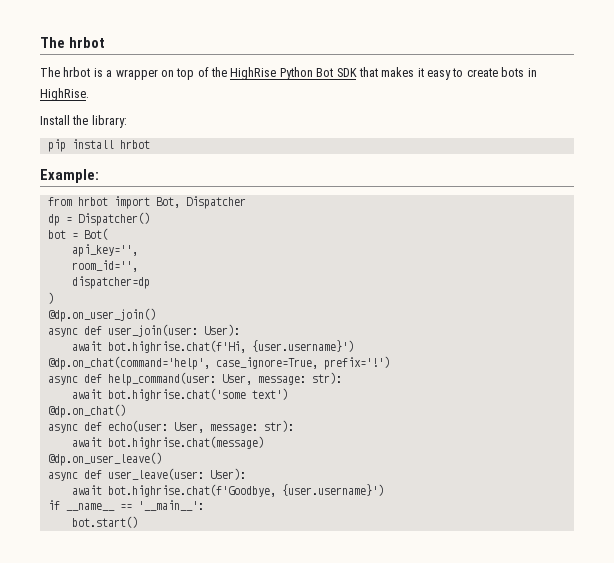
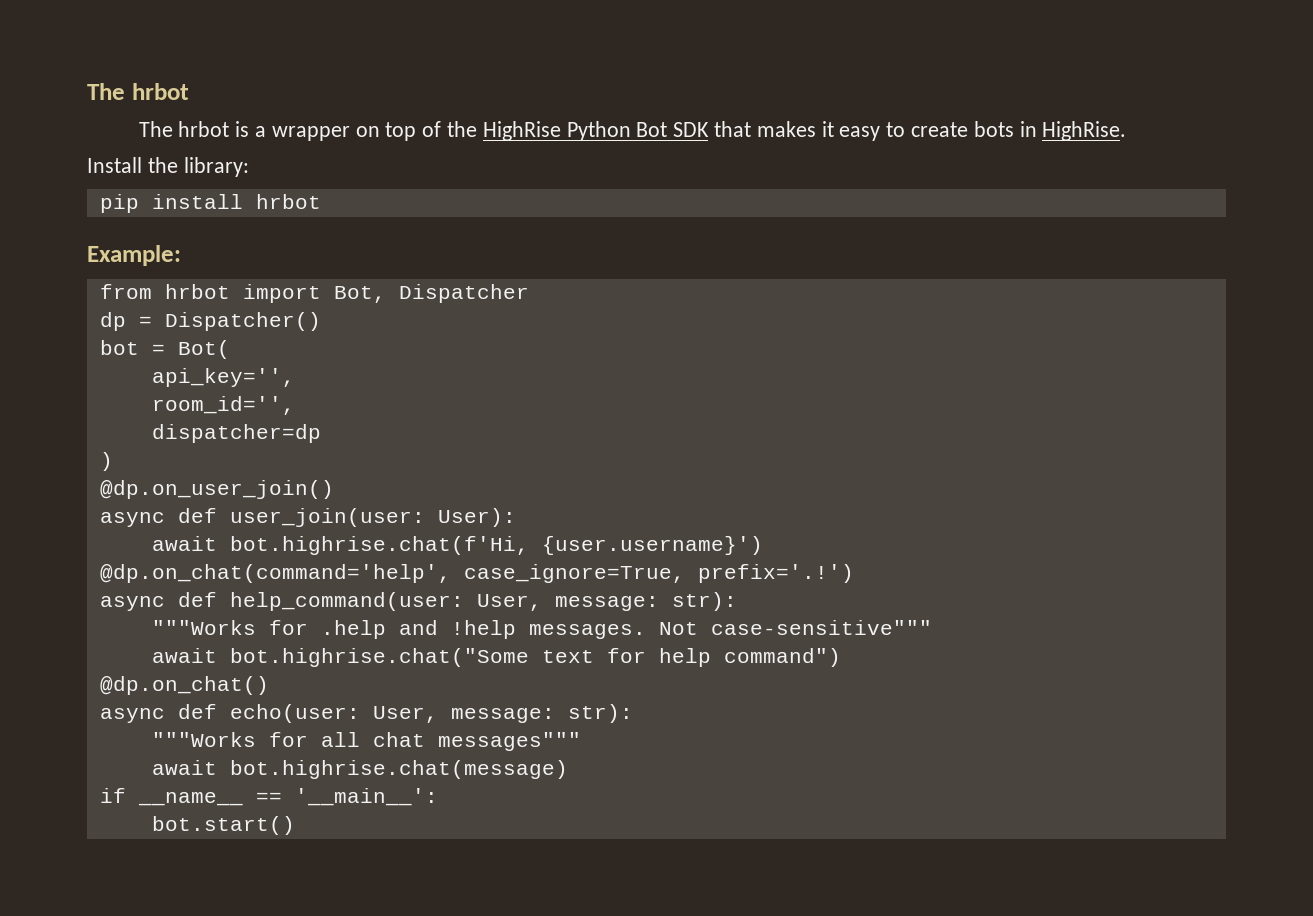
[323,356,390,370] prefix='!') -> [697,564,854,583] prefix='.!')
[71,388,288,401] await bot.highrise.chat('some text') -> [151,620,932,639] [151,648,841,667] """Works for .help and !help messages. Not case-sensitive""" // await bot.highrise.chat("Some text for help command")
[71,436,264,449] [47,452,162,466] [47,468,246,481] [71,484,384,497] await bot.highrise.chat(message) // @dp.on_user_leave() // async def user_leave(user: User): // await bot.highrise.chat(f'Goodbye, {user.username}') -> [151,732,581,751] [151,760,568,779] """Works for all chat messages""" // await bot.highrise.chat(message)

